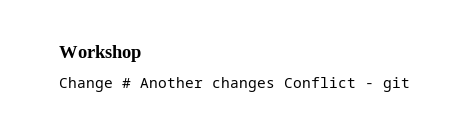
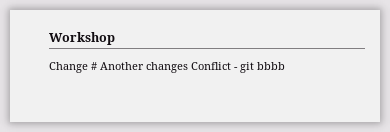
(410, 84) none -> [257,62,285,70] bbbb

